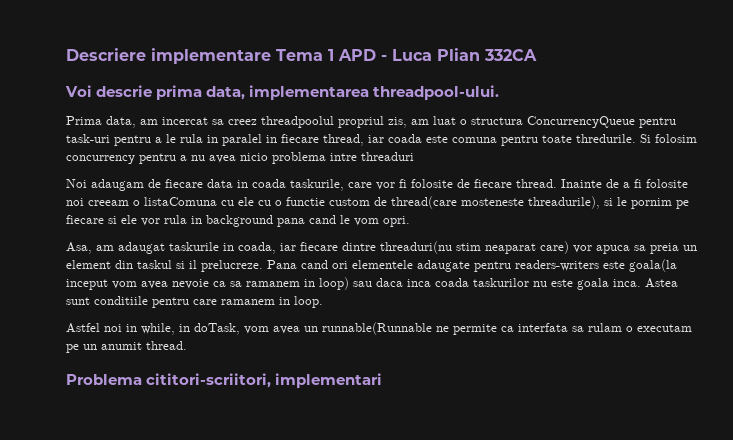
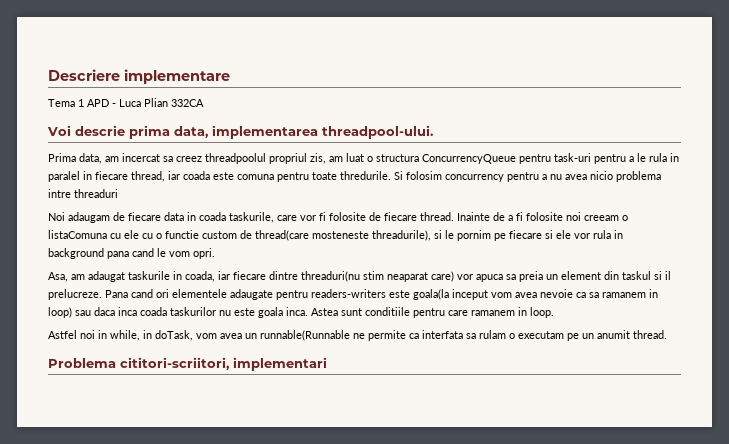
(271, 56) none -> (230, 76) //

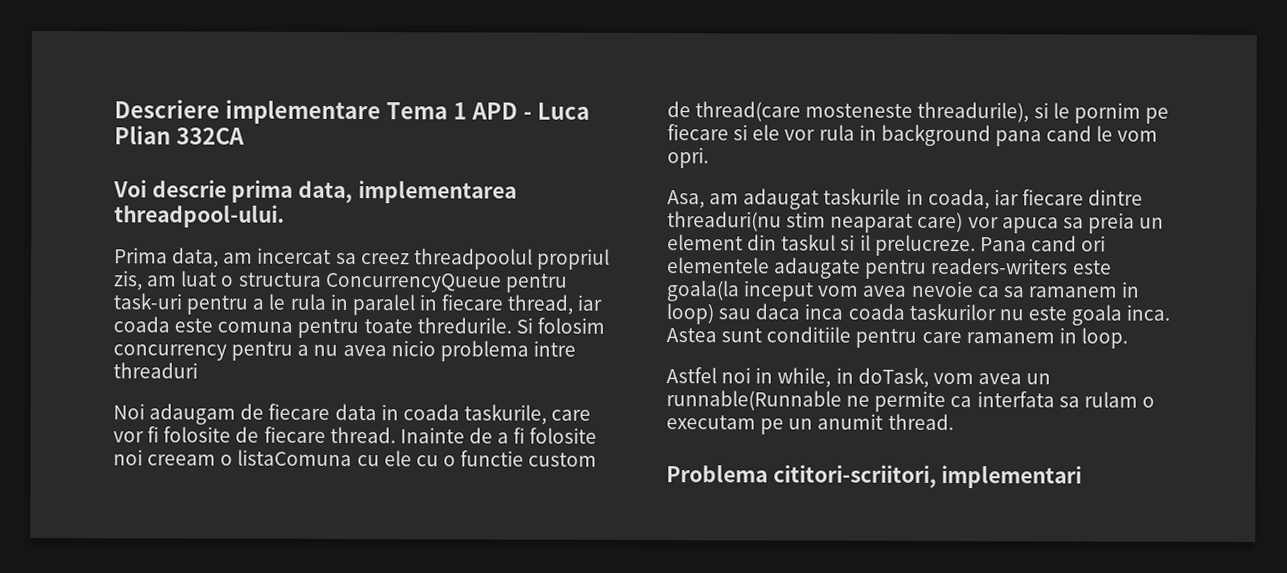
(230, 76) // -> (381, 112) none

